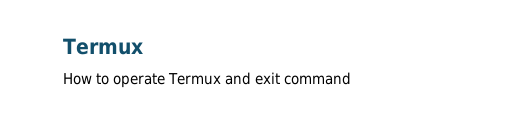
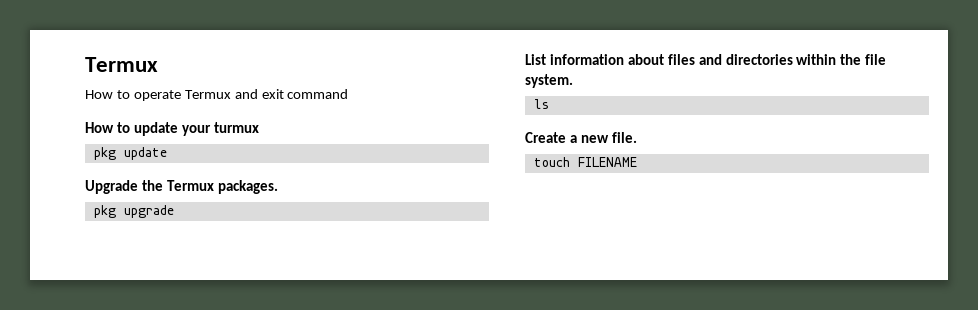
(351, 78) none -> [85,122,259,136] [93,147,167,160] [85,180,278,194] [93,205,174,218] [525,54,887,65] [525,74,573,88] [533,99,549,109] [525,132,637,143] [533,157,637,167] // How to update your turmux // pkg update // Upgrade the Termux packages. // pkg upgrade // List information about files and directories within the file system. // ls // Create a new file. // touch FILENAME

